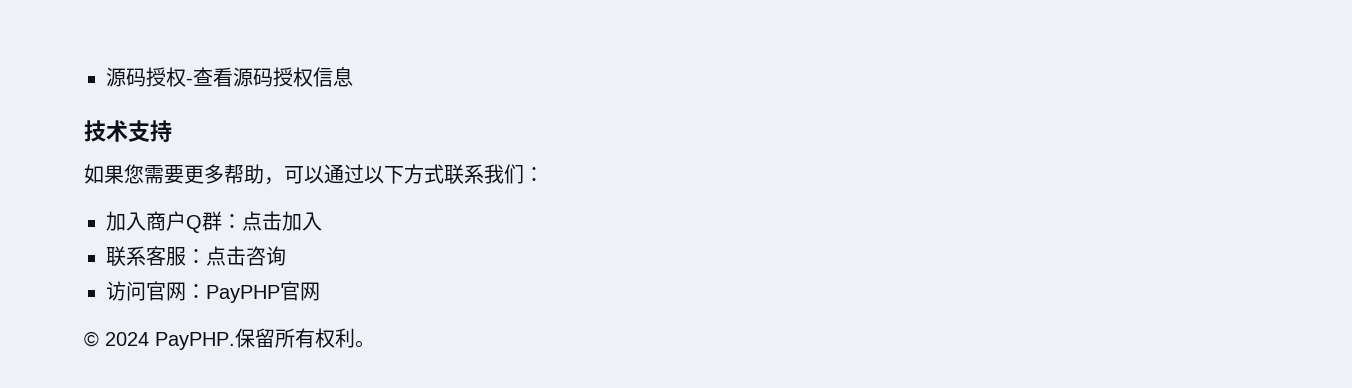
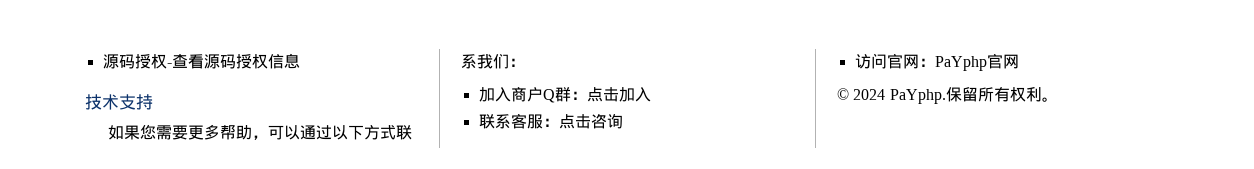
[206,285,280,303] PayPHP -> [934,56,987,71] PaYphp
[155,332,235,350] PayPHP. -> [889,89,946,104] PaYphp.

